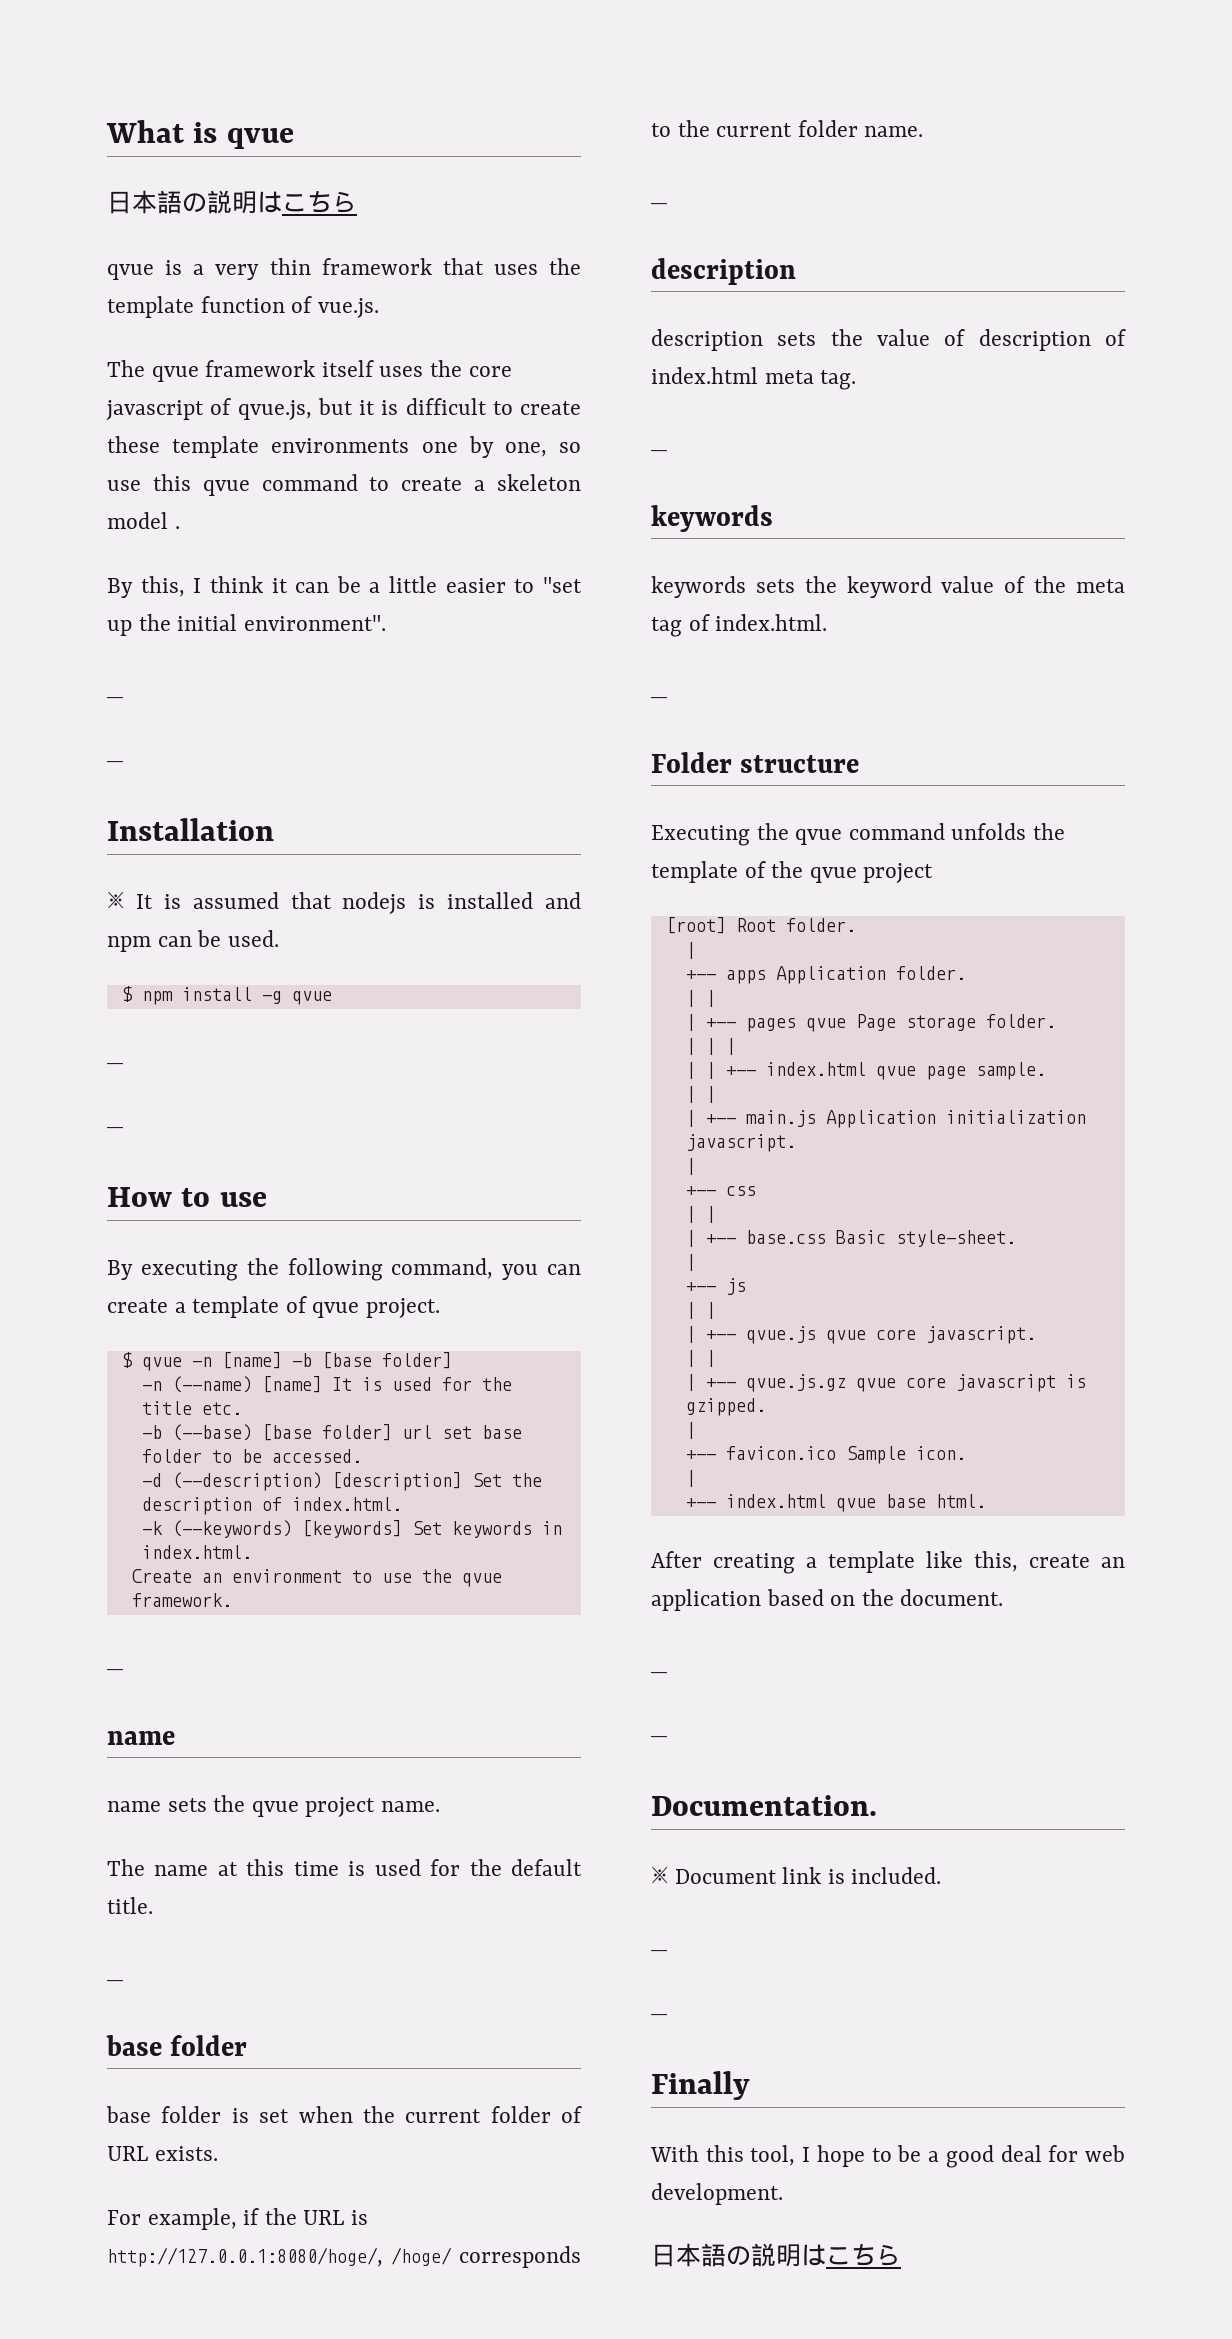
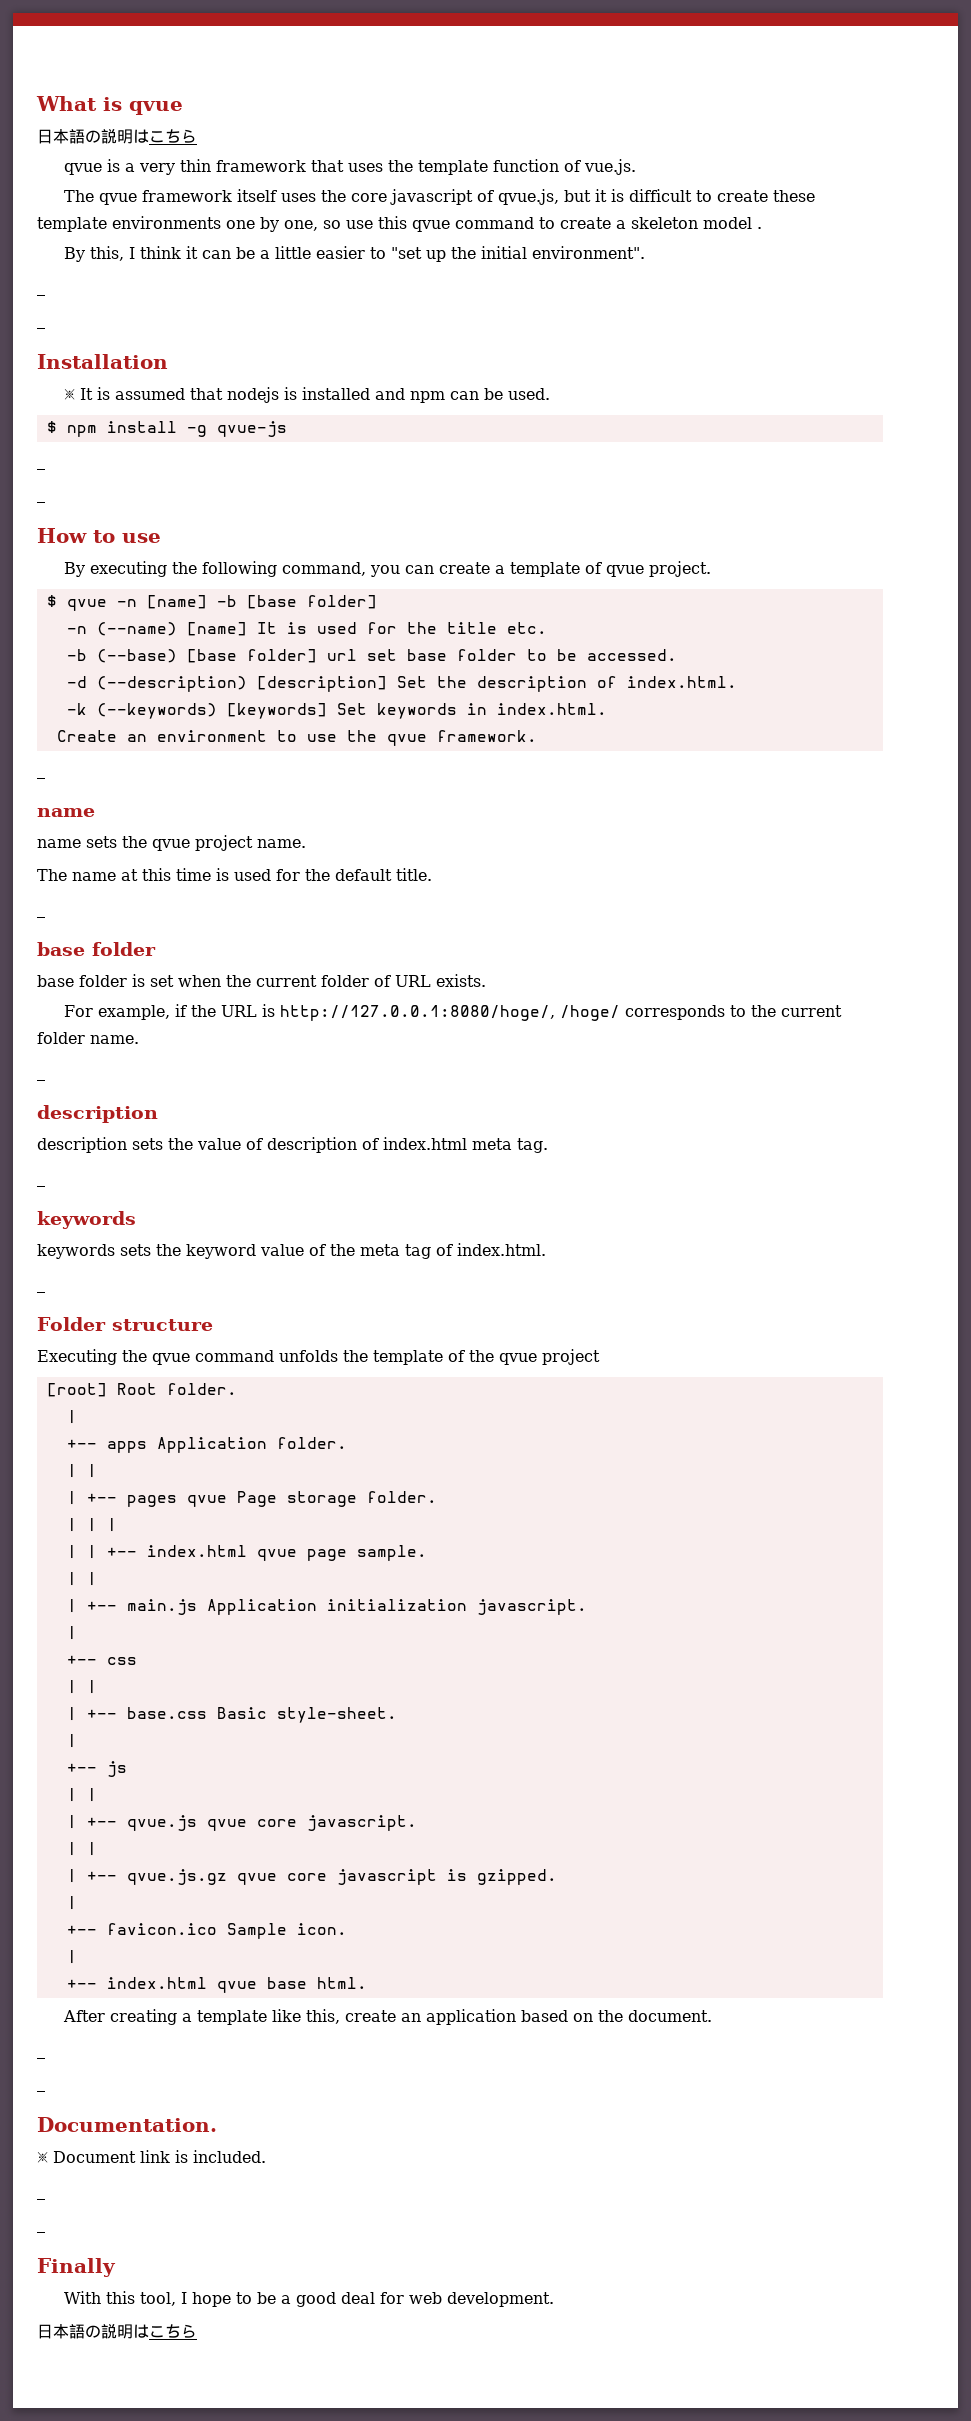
[291,991,332,1005] qvue -> [216,421,287,437] qvue-js

